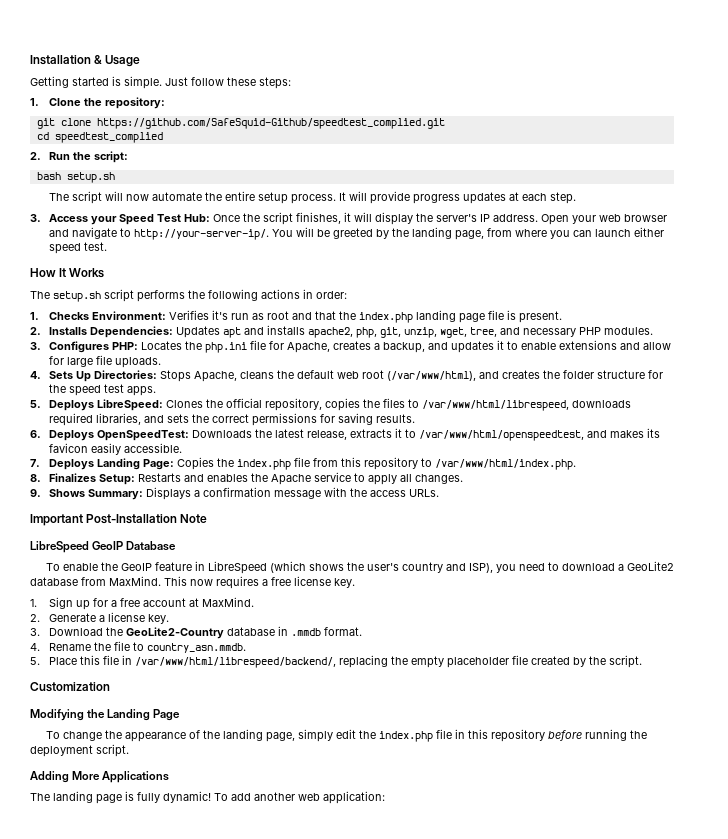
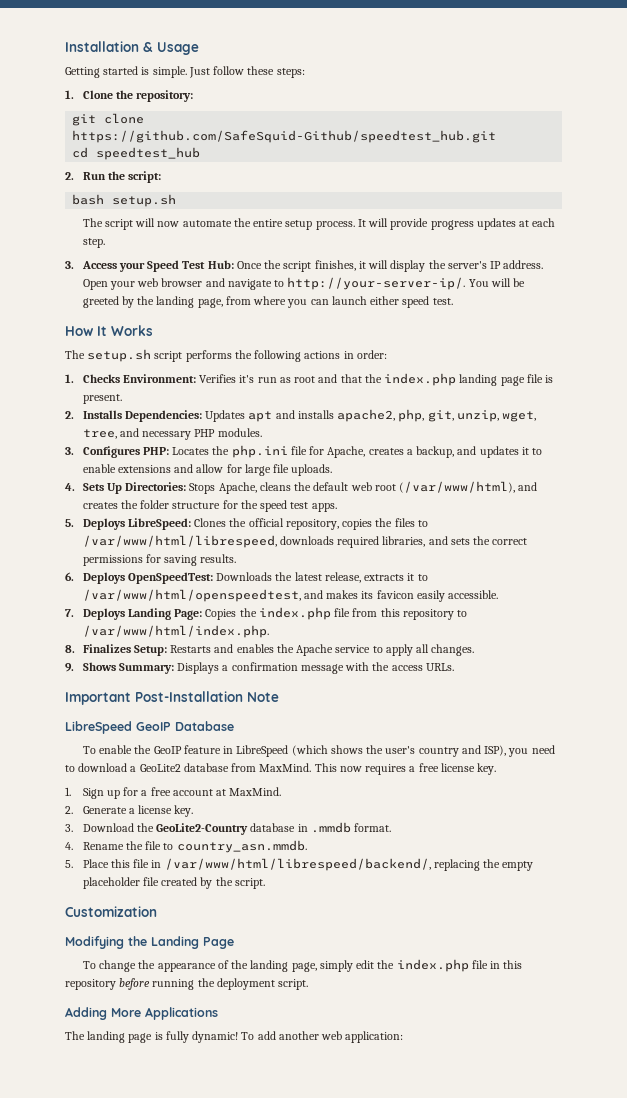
[96,118,445,129] https://github.com/SafeSquid-Github/speedtest_complied.git -> [72,130,497,143] https://github.com/SafeSquid-Github/speedtest_hub.git
[54,132,163,143] speedtest_complied -> [96,147,201,160] speedtest_hub

